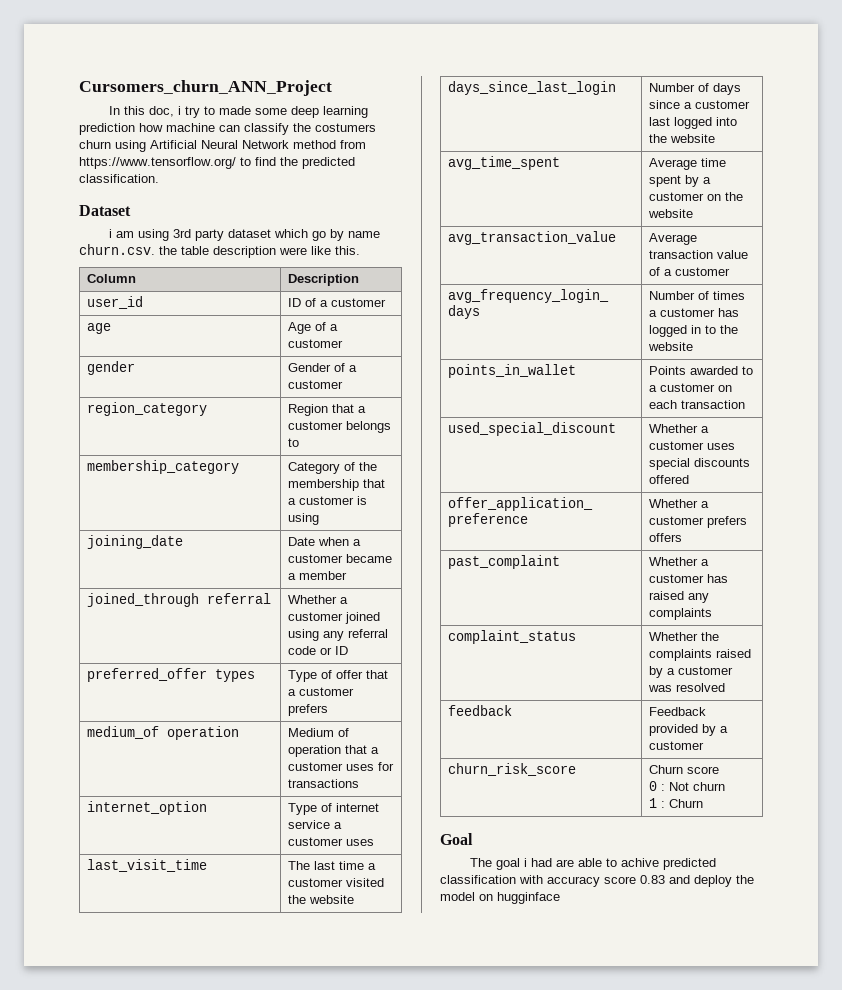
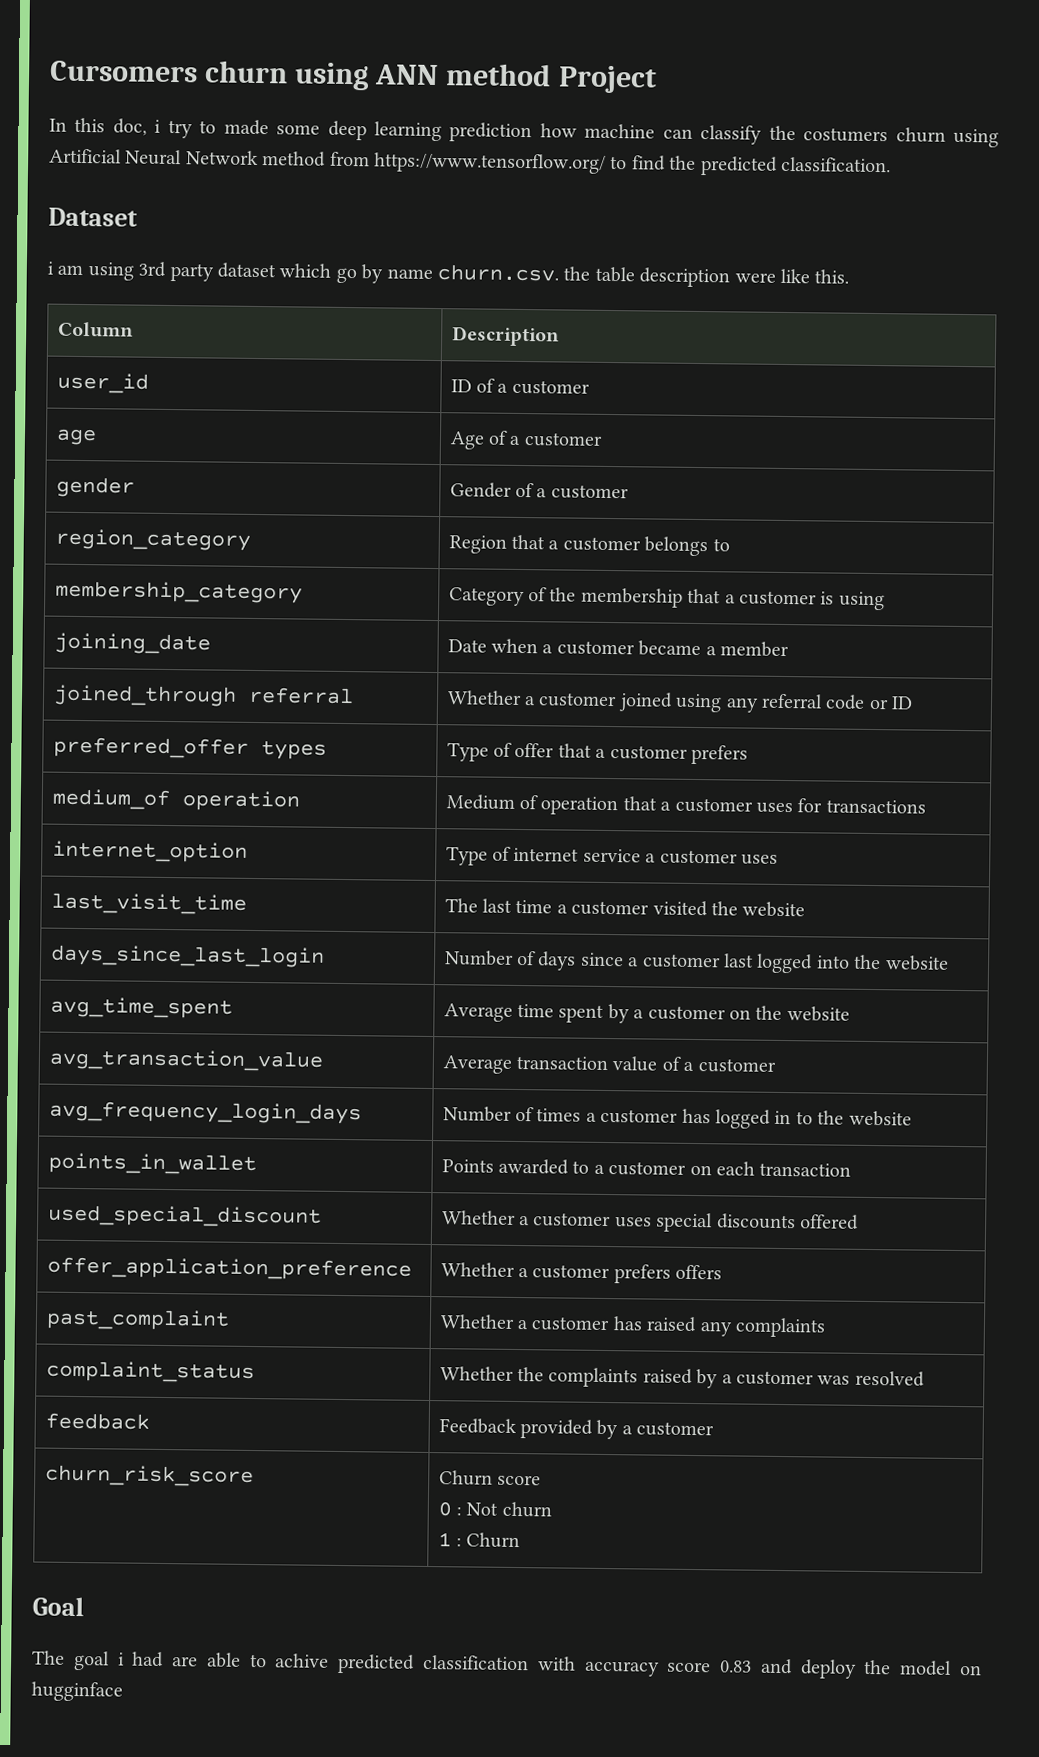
[79,80,332,96] Cursomers_churn_ANN_Project -> [50,60,657,94] Cursomers churn using ANN method Project

